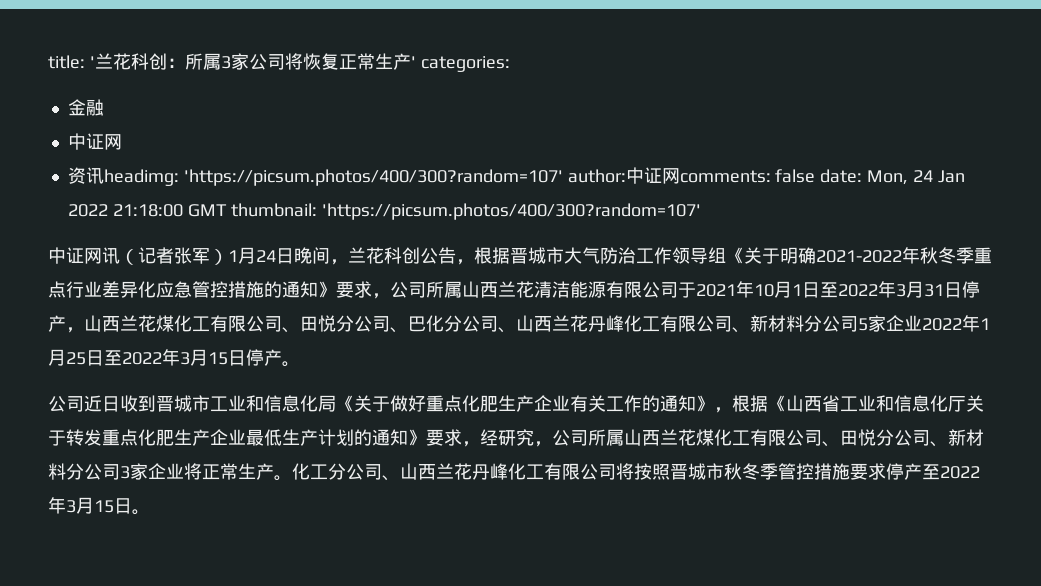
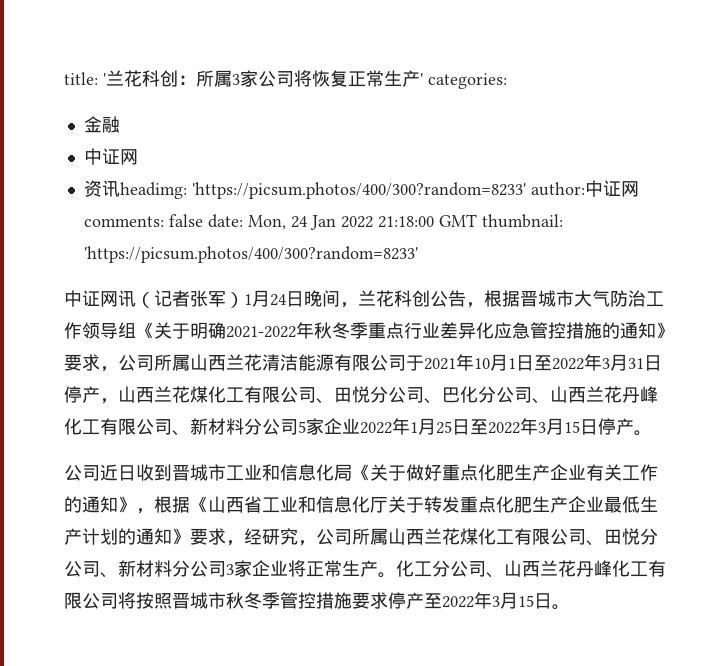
[183,169,563,186] 'https://picsum.photos/400/300?random=107' -> [191,182,526,199] 'https://picsum.photos/400/300?random=8233'
[322,203,702,220] 'https://picsum.photos/400/300?random=107' -> [83,246,418,263] 'https://picsum.photos/400/300?random=8233'

